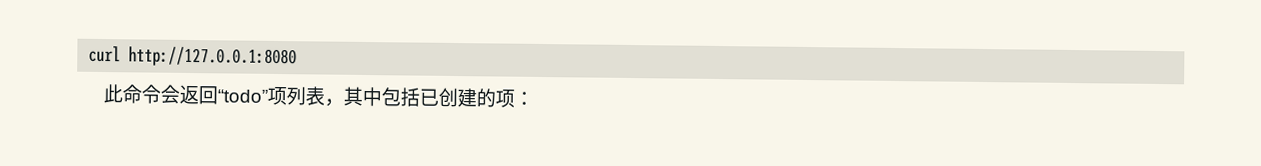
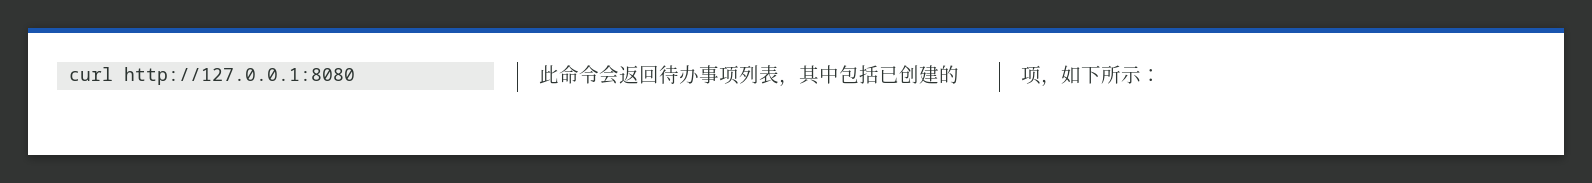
[217,89,269,103] “todo” -> [659,65,719,84] 待办事
(516, 98) none -> [1041,65,1141,86] ，如下所示

